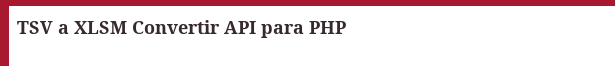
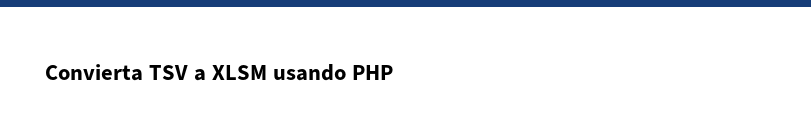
(17, 27) none -> [45,64,143,81] Convierta
[132,20,304,38] Convertir API para -> [273,64,347,81] usando

